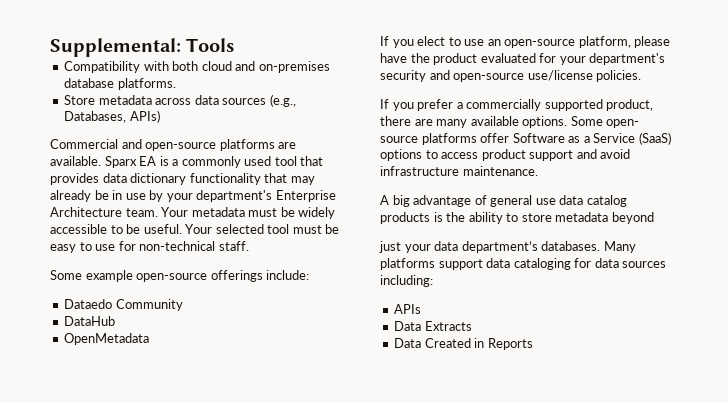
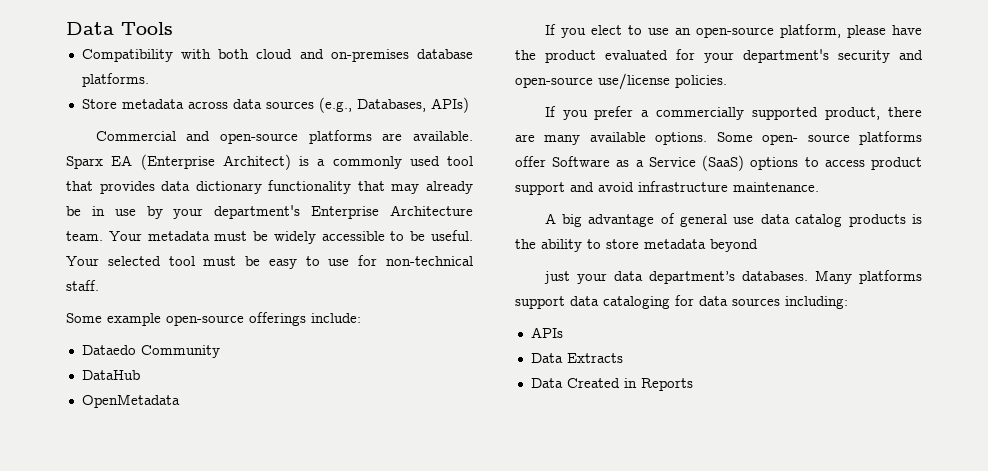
[50,38,181,57] Supplemental: -> [66,22,114,35] Data
(157, 161) none -> [140,154,291,170] (Enterprise Architect)

